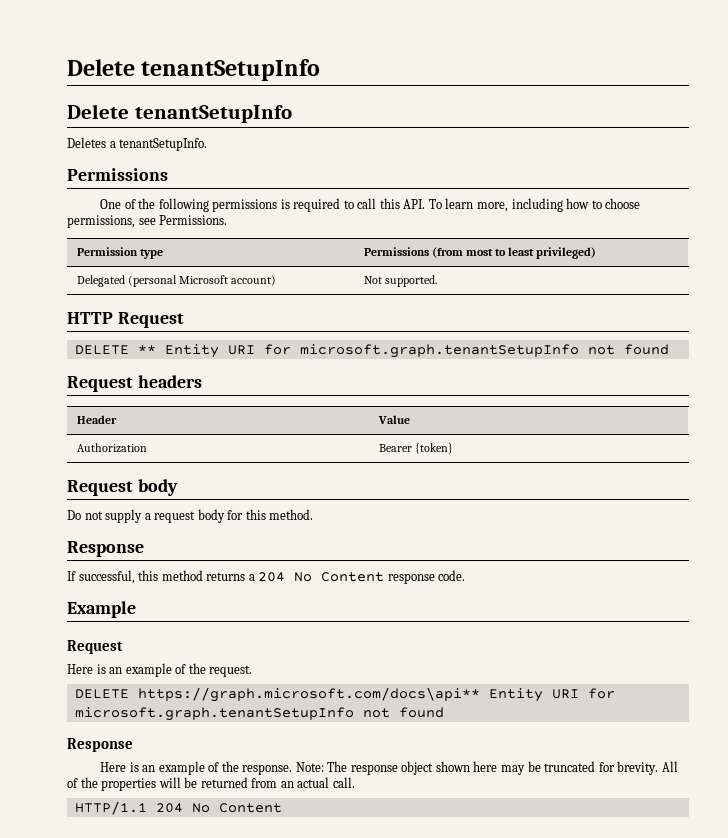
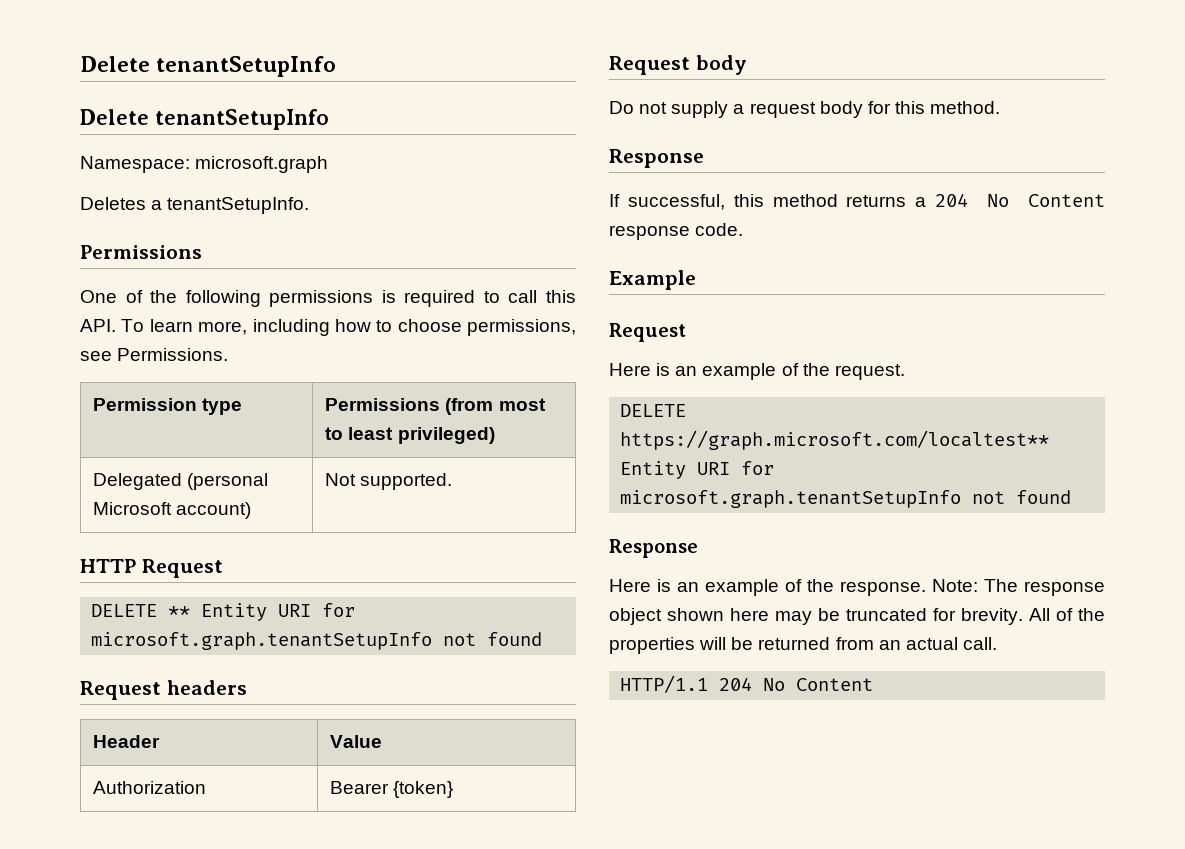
(292, 114) none -> [80,156,329,173] // Namespace: microsoft.graph
[137,687,480,702] https://graph.microsoft.com/docs\api** -> [620,430,1050,450] https://graph.microsoft.com/localtest**

